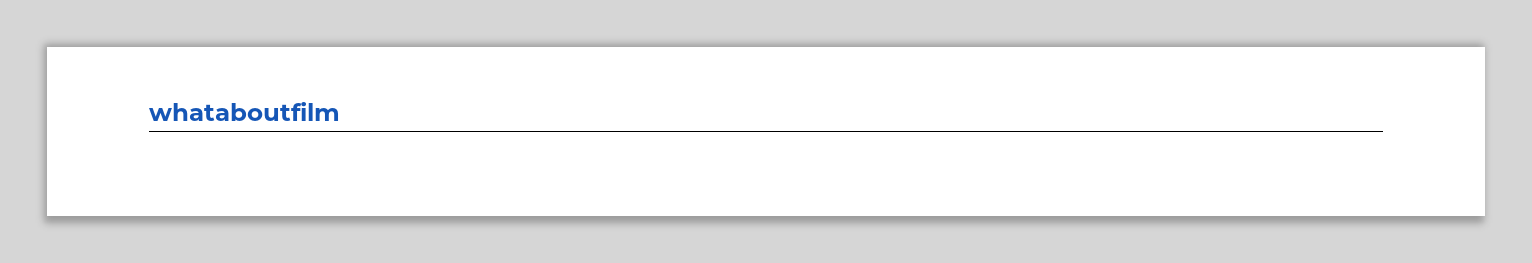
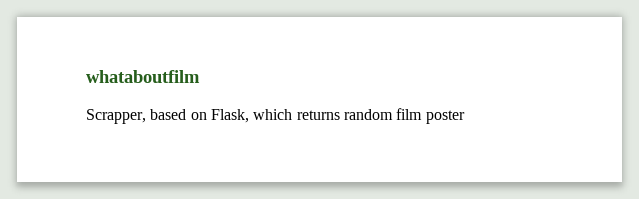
(340, 111) none -> [86,108,465,124] // Scrapper, based on Flask, which returns random film poster

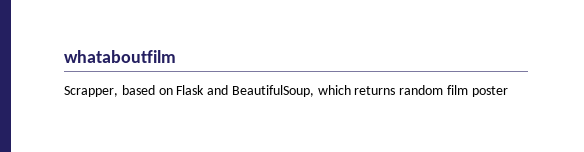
[210,109,249,123] Flask, -> [176,85,314,97] Flask and BeautifulSoup,

